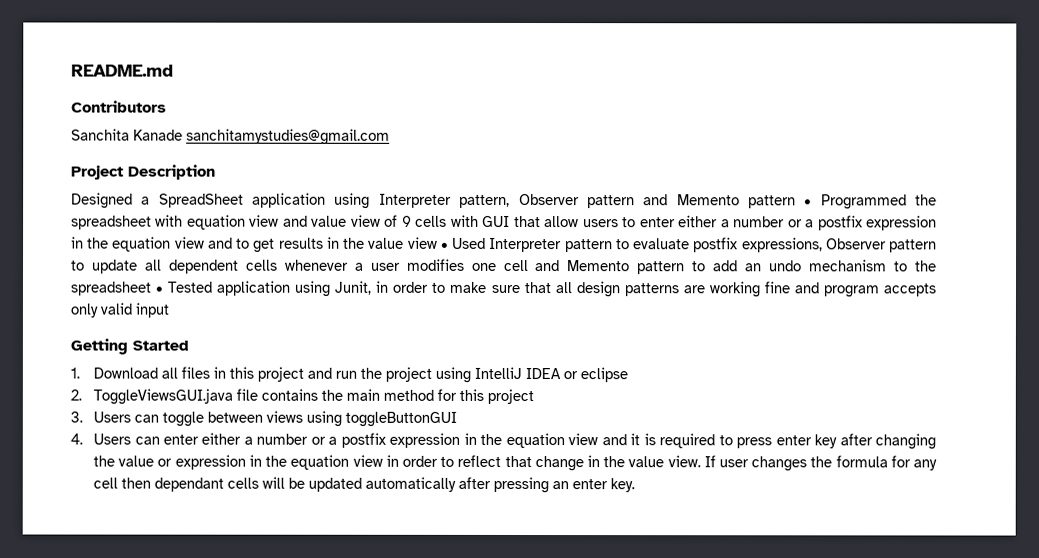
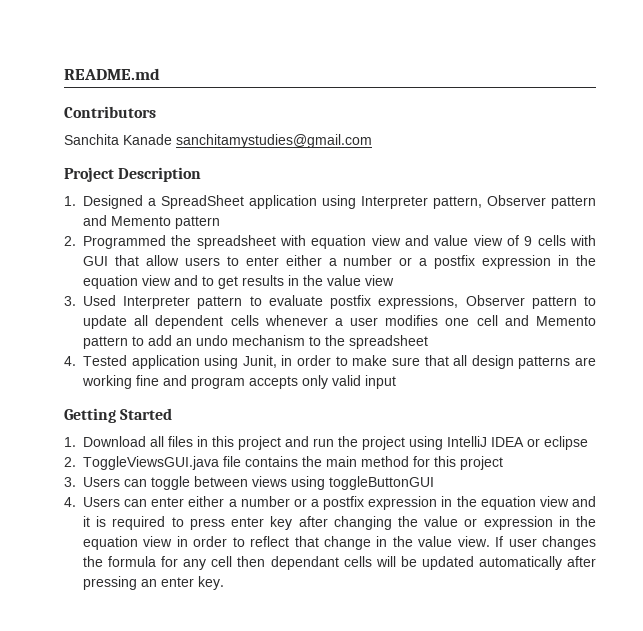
(216, 172) none -> [64,196,76,206] 1.
[804,199,813,206] • -> [64,236,76,246] // 2.
[440,242,449,249] • -> [64,296,76,306] // 3.
[155,286,164,293] • -> [64,356,76,366] // 4.

